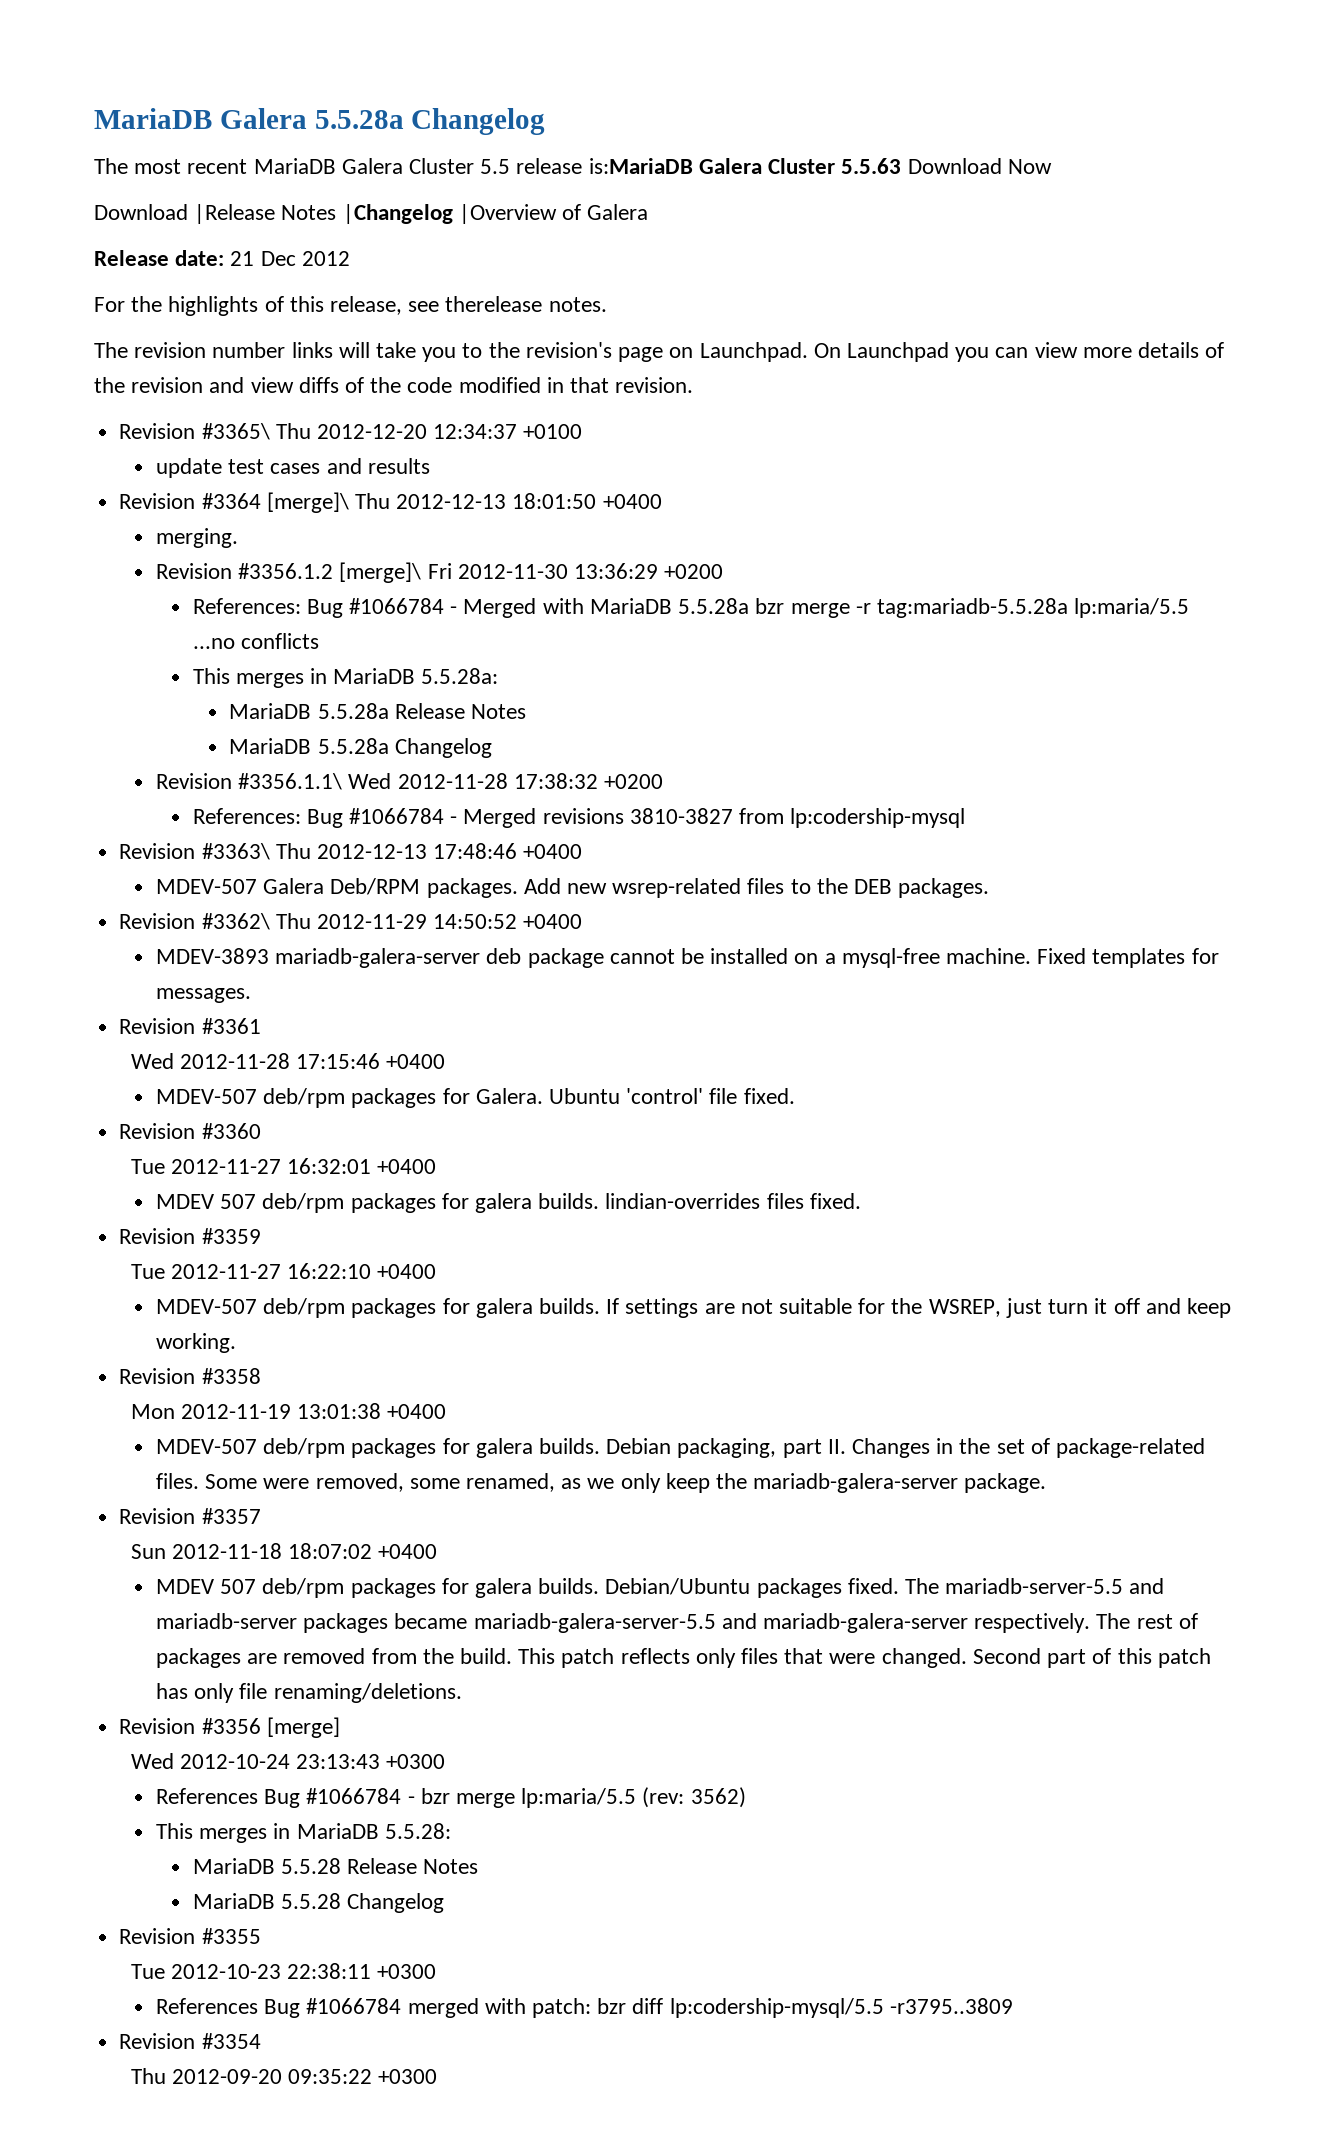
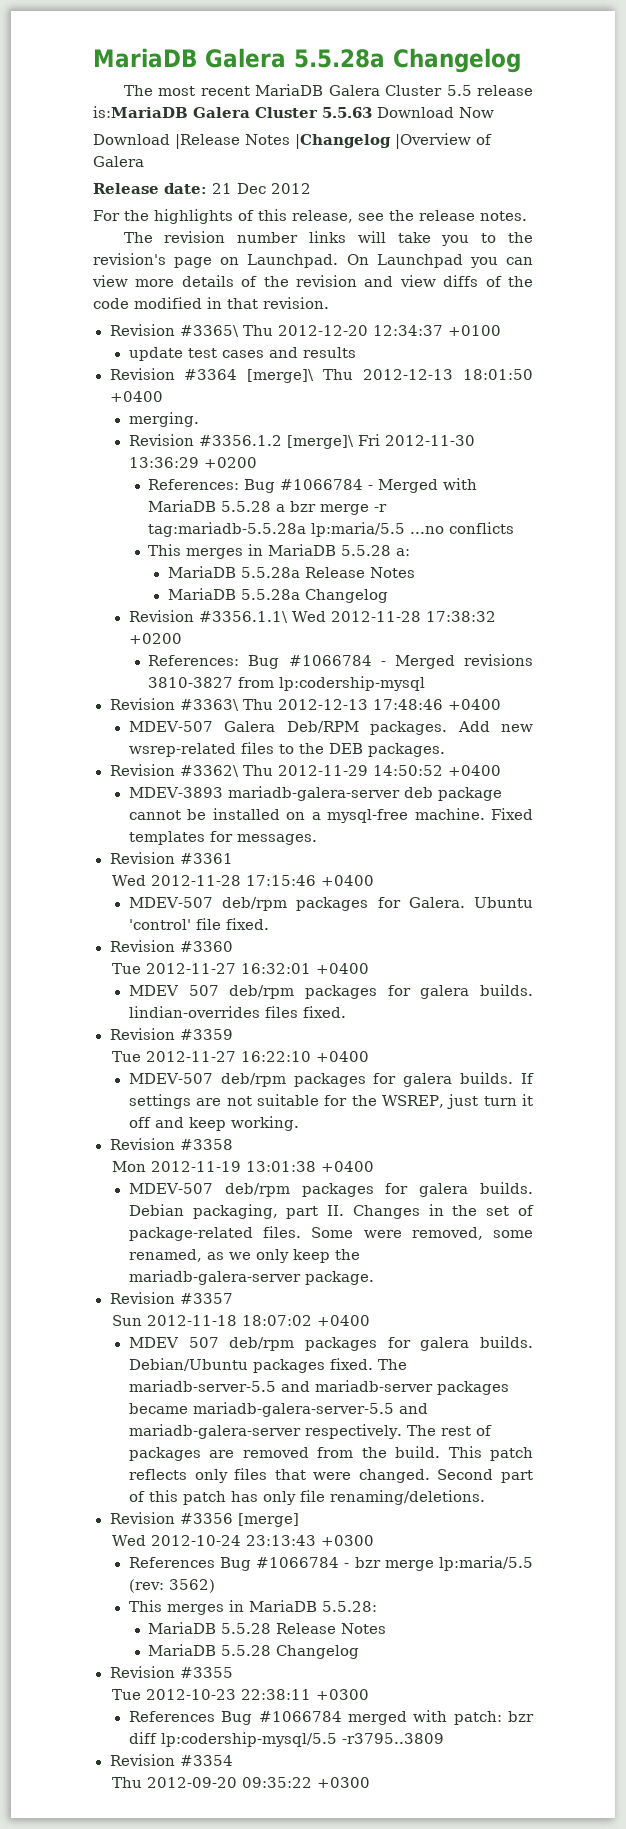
[445,296,543,312] therelease -> [389,210,475,221] the release
[678,598,750,614] 5.5.28a -> [221,501,286,512] 5.5.28 a
[421,668,499,684] 5.5.28a: -> [341,545,411,556] 5.5.28 a:

